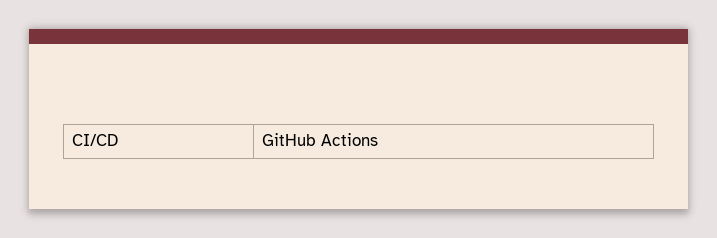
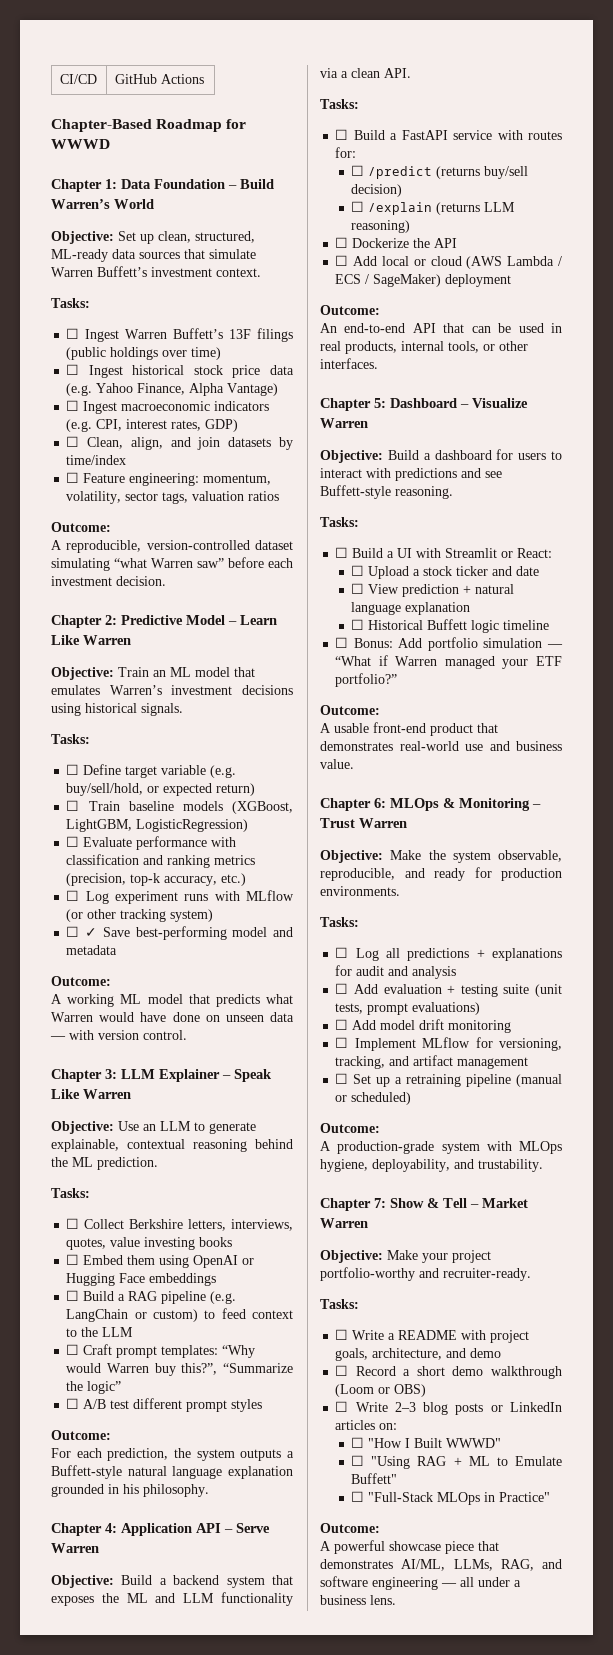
(378, 139) none -> [51,119,247,132] [51,139,110,149] [51,179,274,192] [51,199,154,209] [51,231,255,244] [51,249,256,262] [51,266,261,277] [51,298,90,308] [66,328,293,342] [66,347,222,360] [66,364,294,378] [66,383,279,396] [66,400,270,414] [66,419,239,432] [66,436,293,450] [66,455,127,465] [66,472,272,486] [66,491,280,504] [51,522,111,532] [51,540,293,553] [51,557,293,571] [51,576,166,586] [51,615,277,628] [51,635,131,645] [51,667,255,680] [51,685,293,695] [51,703,183,716] [51,734,90,744] [66,764,237,778] [66,783,256,796] [66,800,293,814] [66,819,249,832] [66,836,237,850] [66,854,256,868] [66,873,247,886] [66,890,294,904] [66,909,214,922] [66,926,293,940] [66,945,118,955] [51,976,111,986] [51,994,293,1007] [51,1012,294,1022] [50,1030,187,1040] [51,1069,272,1082] [51,1089,131,1099] [51,1121,256,1134] [51,1139,293,1152] [51,1157,158,1170] [51,1188,90,1198] [66,1218,293,1231] [66,1237,233,1250] [66,1254,255,1268] [66,1273,217,1286] [66,1290,237,1304] [66,1308,293,1322] [66,1327,134,1337] [66,1344,256,1358] [66,1363,293,1376] [66,1381,122,1394] [66,1398,263,1412] [51,1430,111,1440] [51,1448,294,1461] [51,1465,293,1479] [51,1484,209,1497] [51,1523,270,1536] [51,1543,99,1553] [51,1575,293,1588] [51,1592,293,1606] [320,68,411,78] [320,99,359,109] [335,129,562,140] [335,147,357,158] [351,165,529,179] [351,184,403,197] [351,201,516,215] [351,220,411,233] [335,237,458,248] [335,255,562,269] [335,274,512,287] [320,305,380,315] [320,323,562,333] [320,341,528,354] [320,358,378,369] [320,398,528,411] [320,418,368,428] [320,449,562,463] [320,468,502,481] [320,485,453,499] [320,517,359,527] [335,547,553,558] [351,565,540,579] [351,583,515,597] [351,602,471,615] [351,619,550,633] [335,637,563,651] [335,655,562,669] [335,673,398,687] [320,705,380,715] [320,722,498,736] [320,741,562,751] [320,759,354,769] [320,798,541,811] [320,818,407,828] [320,850,562,863] [320,867,562,881] [320,886,400,896] [320,917,359,927] [335,947,562,961] [335,965,457,979] [335,983,562,997] [335,1002,481,1015] [335,1019,512,1033] [335,1037,562,1051] [335,1055,529,1069] [335,1073,562,1087] [335,1092,412,1105] [320,1123,380,1133] [320,1141,562,1154] [320,1159,543,1172] [320,1198,528,1211] [320,1218,368,1228] [320,1250,491,1263] [320,1267,531,1281] [320,1299,359,1309] [335,1329,530,1343] [335,1348,502,1361] [335,1365,562,1379] [335,1384,427,1397] [335,1401,562,1415] [335,1420,398,1430] [351,1437,502,1448] [351,1455,562,1469] [351,1473,398,1484] [351,1491,551,1505] [320,1523,380,1533] [320,1540,499,1554] [320,1559,562,1571] [320,1576,521,1590] [320,1595,396,1605] // Chapter-Based Roadmap for WWWD // Chapter 1: Data Foundation – Build Warren’s World // Objective: Set up clean, structured, ML-ready data sources that simulate Warren Buffett’s investment context. // Tasks: // ☐ Ingest Warren Buffett’s 13F filings (public holdings over time) // ☐ Ingest historical stock price data (e.g. Yahoo Finance, Alpha Vantage) // ☐ Ingest macroeconomic indicators (e.g. CPI, interest rates, GDP) // ☐ Clean, align, and join datasets by time/index // ☐ Feature engineering: momentum, volatility, sector tags, valuation ratios // Outcome: // A reproducible, version-controlled dataset simulating “what Warren saw” before each investment decision. // Chapter 2: Predictive Model – Learn Like Warren // Objective: Train an ML model that emulates Warren’s investment decisions using historical signals. // Tasks: // ☐ Define target variable (e.g. buy/sell/hold, or expected return) // ☐ Train baseline models (XGBoost, LightGBM, LogisticRegression) // ☐ Evaluate performance with classification and ranking metrics (precision, top-k accuracy, etc.) // ☐ Log experiment runs with MLflow (or other tracking system) // ☐ ✓ Save best-performing model and metadata // Outcome: // A working ML model that predicts what Warren would have done on unseen data — with version control. // Chapter 3: LLM Explainer – Speak Like Warren // Objective: Use an LLM to generate explainable, contextual reasoning behind the ML prediction. // Tasks: // ☐ Collect Berkshire letters, interviews, quotes, value investing books // ☐ Embed them using OpenAI or Hugging Face embeddings // ☐ Build a RAG pipeline (e.g. LangChain or custom) to feed context to the LLM // ☐ Craft prompt templates: “Why would Warren buy this?”, “Summarize the logic” // ☐ A/B test different prompt styles // Outcome: // For each prediction, the system outputs a Buffett-style natural language explanation grounded in his philosophy. // Chapter 4: Application API – Serve Warren // Objective: Build a backend system that exposes the ML and LLM functionality via a clean API. // Tasks: // ☐ Build a FastAPI service with routes for: // ☐ /predict (returns buy/sell decision) // ☐ /explain (returns LLM reasoning) // ☐ Dockerize the API // ☐ Add local or cloud (AWS Lambda / ECS / SageMaker) deployment // Outcome: // An end-to-end API that can be used in real products, internal tools, or other interfaces. // Chapter 5: Dashboard – Visualize Warren // Objective: Build a dashboard for users to interact with predictions and see Buffett-style reasoning. // Tasks: // ☐ Build a UI with Streamlit or React: // ☐ Upload a stock ticker and date // ☐ View prediction + natural language explanation // ☐ Historical Buffett logic timeline // ☐ Bonus: Add portfolio simulation — “What if Warren managed your ETF portfolio?” // Outcome: // A usable front-end product that demonstrates real-world use and business value. // Chapter 6: MLOps & Monitoring – Trust Warren // Objective: Make the system observable, reproducible, and ready for production environments. // Tasks: // ☐ Log all predictions + explanations for audit and analysis // ☐ Add evaluation + testing suite (unit tests, prompt evaluations) // ☐ Add model drift monitoring // ☐ Implement MLflow for versioning, tracking, and artifact management // ☐ Set up a retraining pipeline (manual or scheduled) // Outcome: // A production-grade system with MLOps hygiene, deployability, and trustability. // Chapter 7: Show & Tell – Market Warren // Objective: Make your project portfolio-worthy and recruiter-ready. // Tasks: // ☐ Write a README with project goals, architecture, and demo // ☐ Record a short demo walkthrough (Loom or OBS) // ☐ Write 2–3 blog posts or LinkedIn articles on: // ☐ "How I Built WWWD" // ☐ "Using RAG + ML to Emulate Buffett" // ☐ "Full-Stack MLOps in Practice" // Outcome: // A powerful showcase piece that demonstrates AI/ML, LLMs, RAG, and software engineering — all under a business lens.

